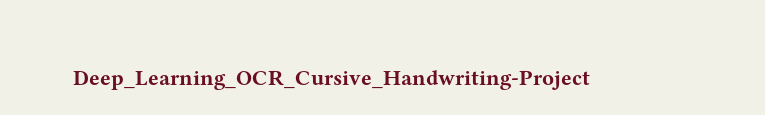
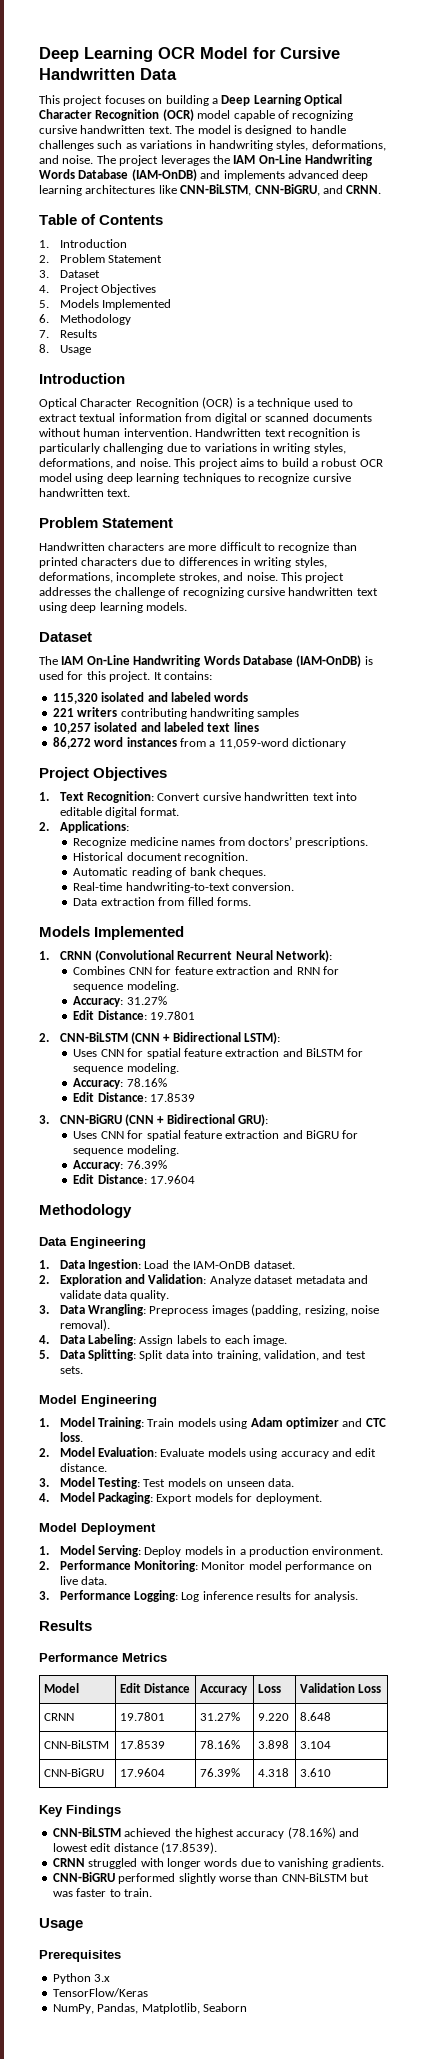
[73,70,590,90] Deep_Learning_OCR_Cursive_Handwriting-Project -> [39,47,340,62] [39,68,177,80] [39,94,342,106] [39,109,354,121] [39,125,346,136] [39,140,386,151] [39,154,373,166] [39,169,369,181] [39,184,382,196] [39,214,164,225] [39,239,127,248] [39,254,163,263] [39,270,100,278] [39,284,157,295] [39,299,172,310] [39,314,131,325] [39,329,97,338] [39,344,91,355] [39,373,125,384] [39,397,353,409] [39,413,372,424] [39,428,361,439] [39,443,346,454] [39,458,383,469] [39,473,351,484] [39,488,131,497] [39,517,174,528] [39,542,357,553] [39,557,327,568] [39,572,345,583] [39,587,378,598] [39,602,188,613] [39,632,92,642] [39,655,373,667] [39,671,212,682] [52,692,249,704] [52,707,300,719] [52,722,259,734] [52,737,346,749] [39,767,168,781] [39,791,357,803] [59,807,180,818] [39,821,129,833] [73,836,369,848] [73,852,249,863] [73,867,266,878] [73,882,295,893] [73,897,251,906] [39,926,185,940] [39,950,333,962] [73,966,340,975] [73,981,179,992] [73,996,167,1007] [73,1010,196,1020] [39,1032,281,1044] [73,1048,364,1059] [73,1063,179,1074] [73,1078,167,1089] [73,1092,196,1102] [39,1114,269,1126] [73,1130,359,1141] [73,1145,179,1156] [73,1160,167,1171] [73,1174,196,1184] [39,1204,132,1218] [39,1237,146,1249] [39,1259,295,1271] [39,1274,368,1286] [59,1290,170,1301] [39,1304,379,1316] [59,1319,110,1331] [39,1334,287,1346] [39,1349,366,1361] [59,1366,83,1374] [39,1395,157,1407] [39,1417,386,1429] [59,1432,83,1442] [39,1447,377,1459] [59,1463,107,1472] [39,1477,294,1489] [39,1492,322,1504] [39,1523,156,1535] [39,1545,384,1557] [39,1560,372,1572] [59,1576,108,1585] [39,1590,358,1602] [39,1620,92,1631] [39,1653,167,1662] [44,1683,80,1693] [120,1683,191,1693] [200,1684,249,1695] [258,1684,282,1693] [300,1683,382,1693] [44,1713,75,1721] [120,1712,166,1721] [200,1712,241,1721] [258,1713,290,1721] [300,1712,332,1721] [44,1740,110,1749] [120,1740,166,1749] [200,1740,241,1749] [258,1740,290,1749] [300,1741,332,1749] [44,1768,105,1777] [120,1768,166,1777] [200,1768,241,1777] [258,1768,290,1777] [300,1768,332,1777] [39,1805,121,1817] [52,1827,359,1839] [52,1842,217,1854] [52,1858,384,1869] [52,1872,369,1884] [52,1888,152,1897] [39,1918,83,1931] [39,1950,121,1962] [52,1973,111,1984] [52,1988,148,1997] [52,2003,247,2014] Deep Learning OCR Model for Cursive Handwritten Data // This project focuses on building a Deep Learning Optical Character Recognition (OCR) model capable of recognizing cursive handwritten text. The model is designed to handle challenges such as variations in handwriting styles, deformations, and noise. The project leverages the IAM On-Line Handwriting Words Database (IAM-OnDB) and implements advanced deep learning architectures like CNN-BiLSTM, CNN-BiGRU, and CRNN. // Table of Contents // 1. Introduction // 2. Problem Statement // 3. Dataset // 4. Project Objectives // 5. Models Implemented // 6. Methodology // 7. Results // 8. Usage // Introduction // Optical Character Recognition (OCR) is a technique used to extract textual information from digital or scanned documents without human intervention. Handwritten text recognition is particularly challenging due to variations in writing styles, deformations, and noise. This project aims to build a robust OCR model using deep learning techniques to recognize cursive handwritten text. // Problem Statement // Handwritten characters are more difficult to recognize than printed characters due to differences in writing styles, deformations, incomplete strokes, and noise. This project addresses the challenge of recognizing cursive handwritten text using deep learning models. // Dataset // The IAM On-Line Handwriting Words Database (IAM-OnDB) is used for this project. It contains: // 115,320 isolated and labeled words // 221 writers contributing handwriting samples // 10,257 isolated and labeled text lines // 86,272 word instances from a 11,059-word dictionary // Project Objectives // 1. Text Recognition: Convert cursive handwritten text into editable digital format. // 2. Applications: // Recognize medicine names from doctors’ prescriptions. // Historical document recognition. // Automatic reading of bank cheques. // Real-time handwriting-to-text conversion. // Data extraction from filled forms. // Models Implemented // 1. CRNN (Convolutional Recurrent Neural Network): // Combines CNN for feature extraction and RNN for sequence modeling. // Accuracy: 31.27% // Edit Distance: 19.7801 // 2. CNN-BiLSTM (CNN + Bidirectional LSTM): // Uses CNN for spatial feature extraction and BiLSTM for sequence modeling. // Accuracy: 78.16% // Edit Distance: 17.8539 // 3. CNN-BiGRU (CNN + Bidirectional GRU): // Uses CNN for spatial feature extraction and BiGRU for sequence modeling. // Accuracy: 76.39% // Edit Distance: 17.9604 // Methodology // Data Engineering // 1. Data Ingestion: Load the IAM-OnDB dataset. // 2. Exploration and Validation: Analyze dataset metadata and validate data quality. // 3. Data Wrangling: Preprocess images (padding, resizing, noise removal). // 4. Data Labeling: Assign labels to each image. // 5. Data Splitting: Split data into training, validation, and test sets. // Model Engineering // 1. Model Training: Train models using Adam optimizer and CTC loss. // 2. Model Evaluation: Evaluate models using accuracy and edit distance. // 3. Model Testing: Test models on unseen data. // 4. Model Packaging: Export models for deployment. // Model Deployment // 1. Model Serving: Deploy models in a production environment. // 2. Performance Monitoring: Monitor model performance on live data. // 3. Performance Logging: Log inference results for analysis. // Results // Performance Metrics // Model | Edit Distance | Accuracy | Loss | Validation Loss // CRNN | 19.7801 | 31.27% | 9.220 | 8.648 // CNN-BiLSTM | 17.8539 | 78.16% | 3.898 | 3.104 // CNN-BiGRU | 17.9604 | 76.39% | 4.318 | 3.610 // Key Findings // CNN-BiLSTM achieved the highest accuracy (78.16%) and lowest edit distance (17.8539). // CRNN struggled with longer words due to vanishing gradients. // CNN-BiGRU performed slightly worse than CNN-BiLSTM but was faster to train. // Usage // Prerequisites // Python 3.x // TensorFlow/Keras // NumPy, Pandas, Matplotlib, Seaborn

